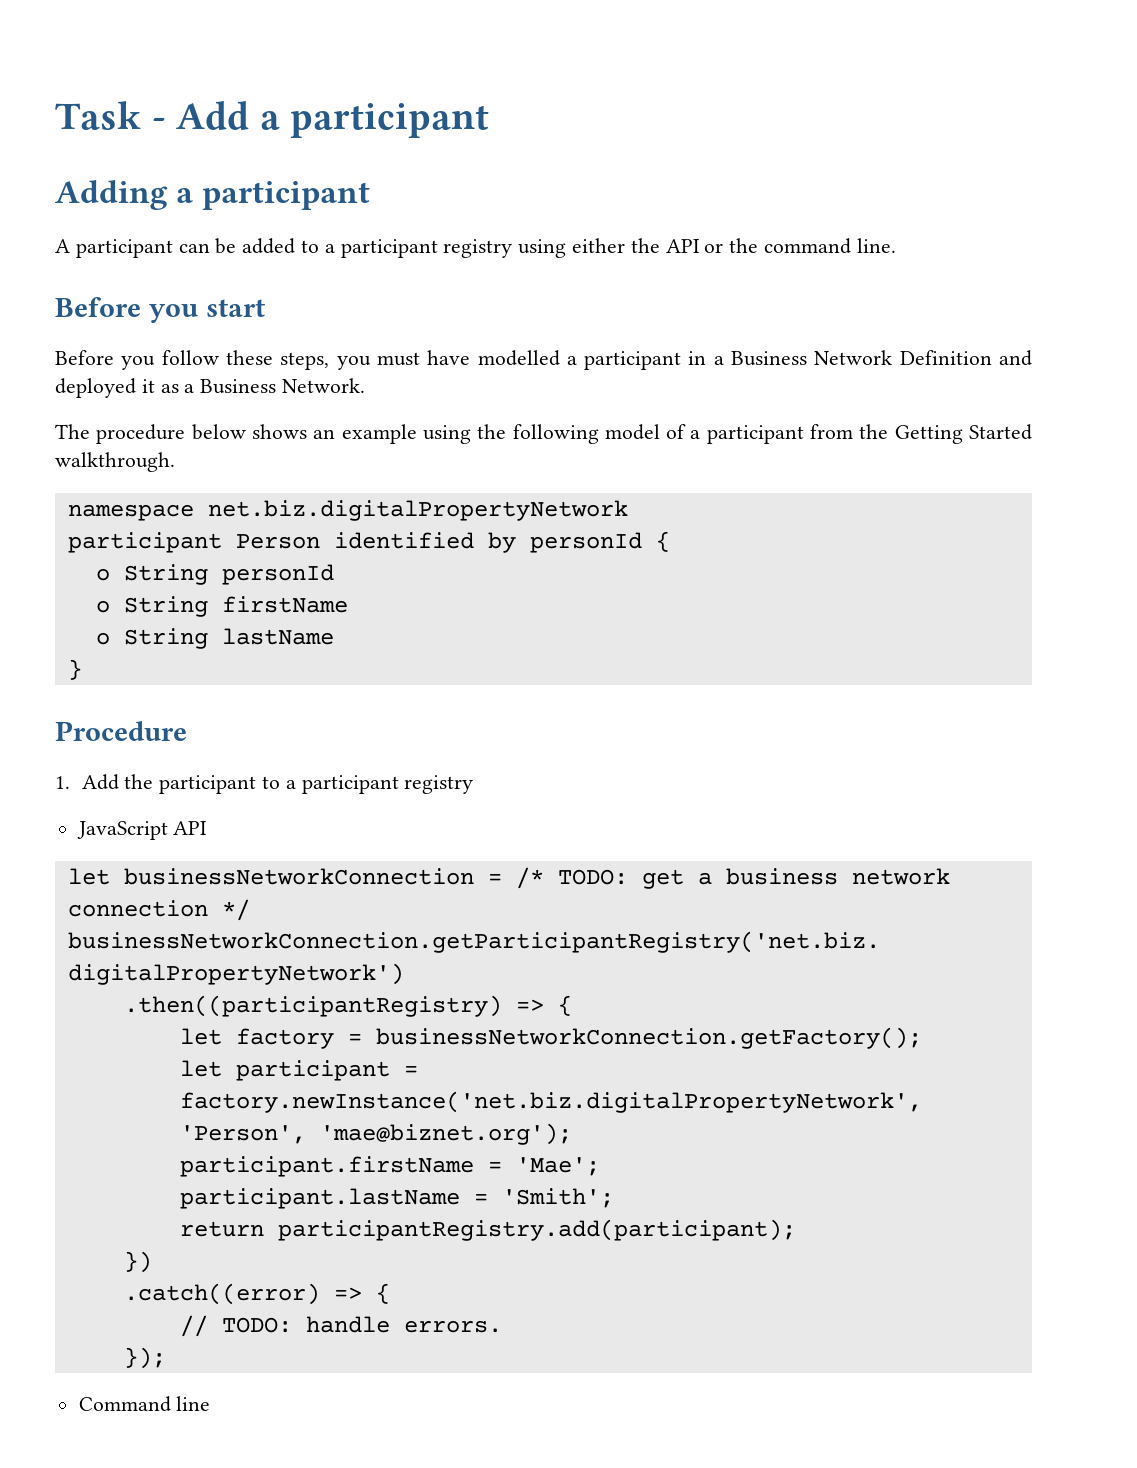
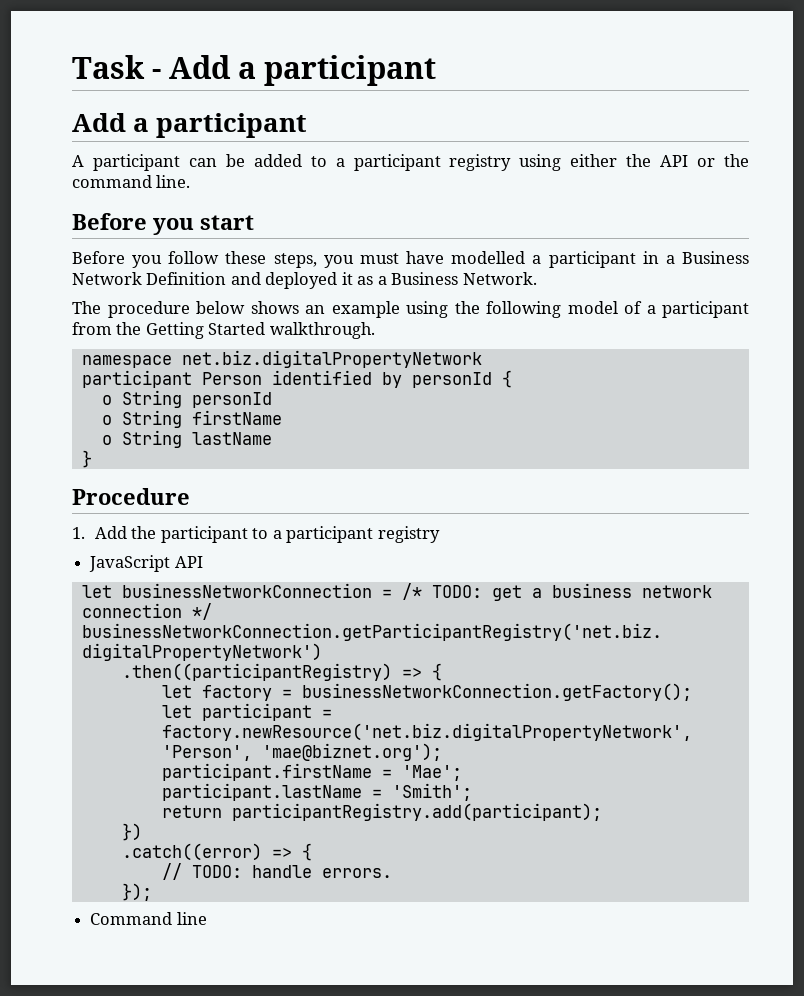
[55,180,168,210] Adding -> [72,113,126,132] Add
[179,1091,922,1113] factory.newInstance('net.biz.digitalPropertyNetwork', -> [161,723,692,741] factory.newResource('net.biz.digitalPropertyNetwork',

